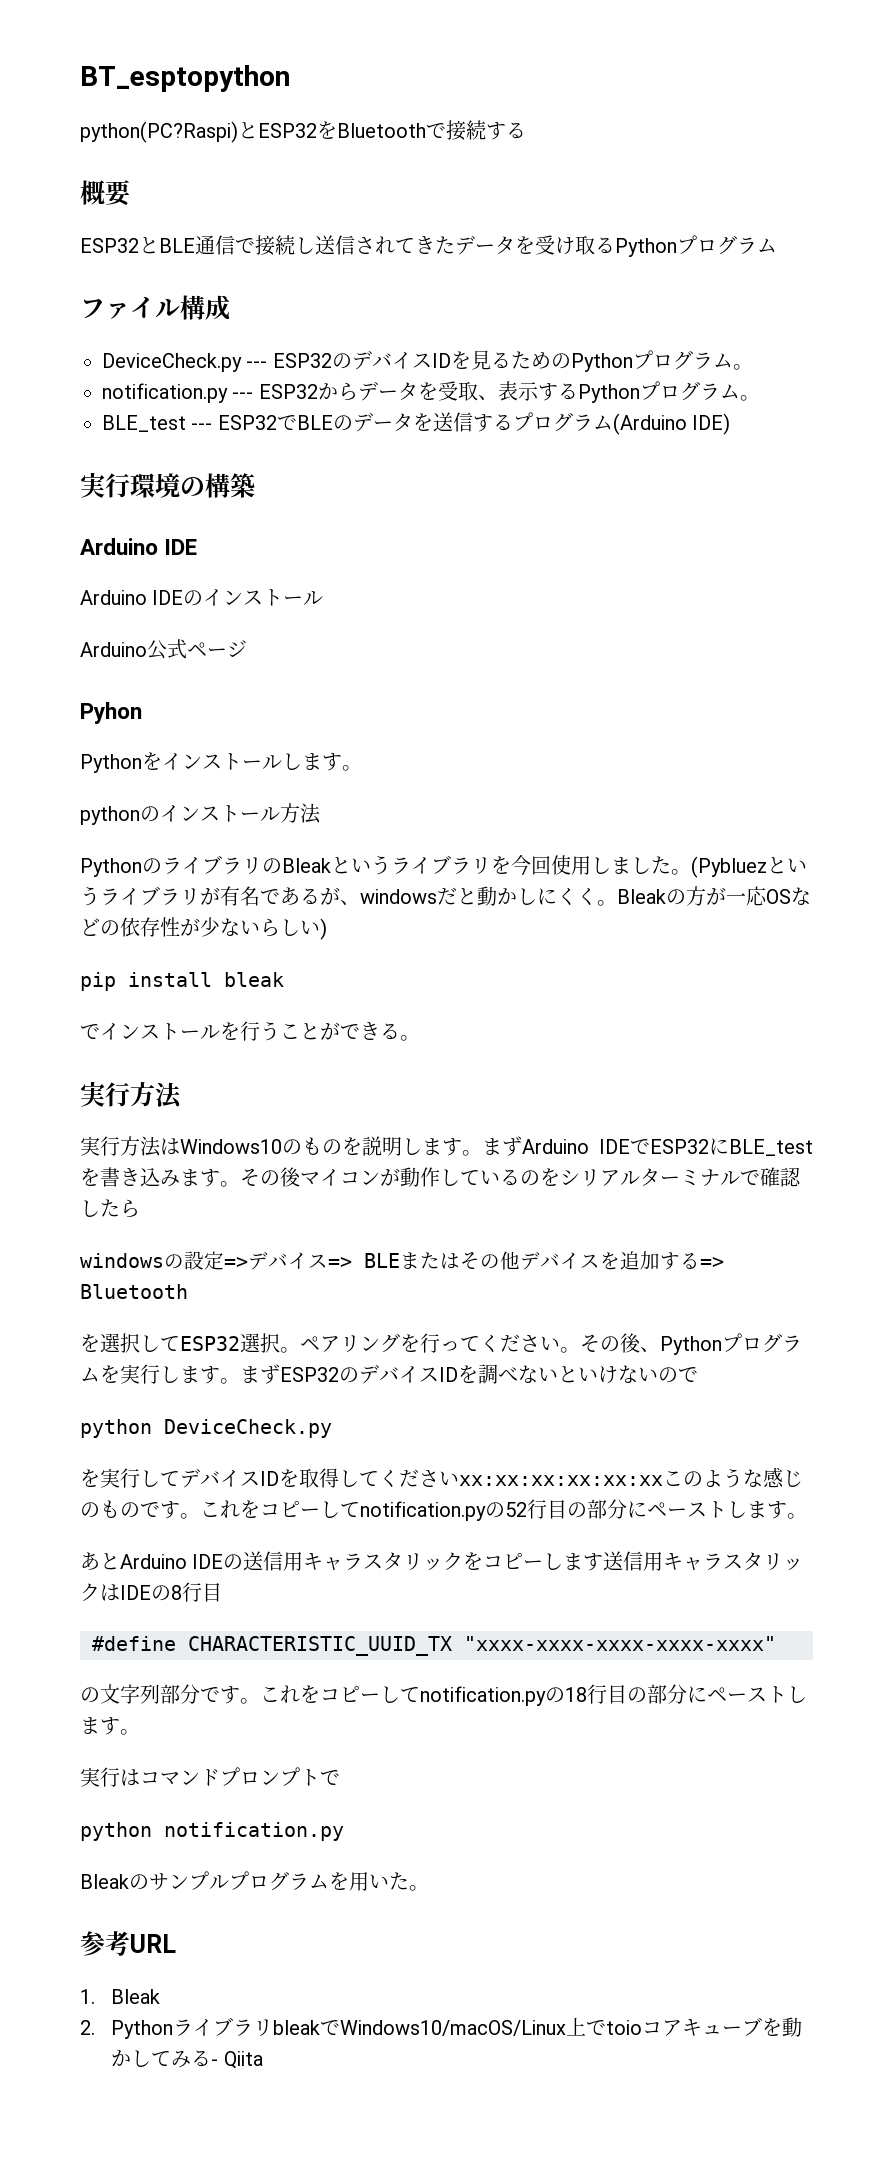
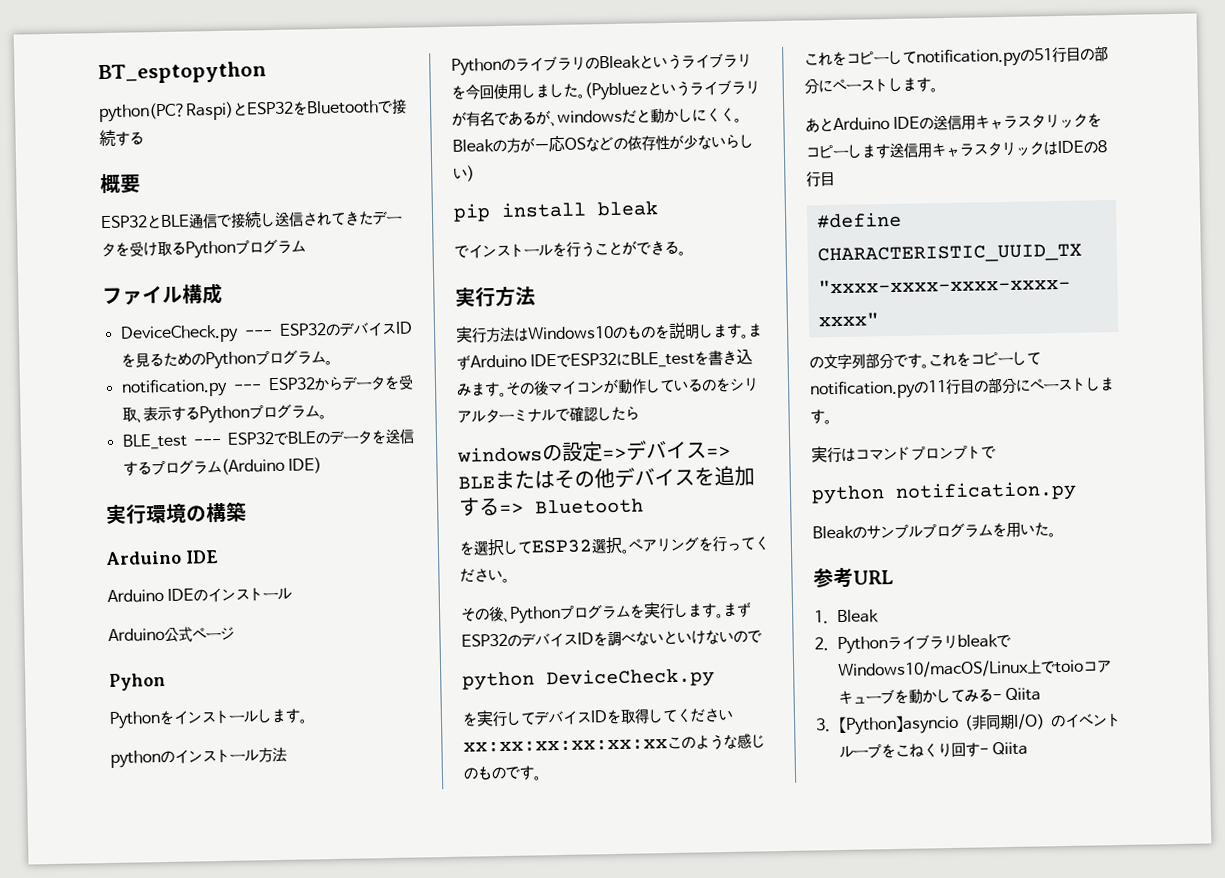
(580, 1350) none -> (510, 580) //
[200,1500,527,1521] これをコピーしてnotification.pyの52 -> [804,47,1053,68] // これをコピーしてnotification.pyの51
[565,1687,587,1702] 18 -> [928,380,947,393] 11
(263, 2060) none -> [816,712,1122,735] [838,741,1029,759] // 3.【Python】asyncio（非同期I/O）のイベントループをこねくり回す- Qiita

